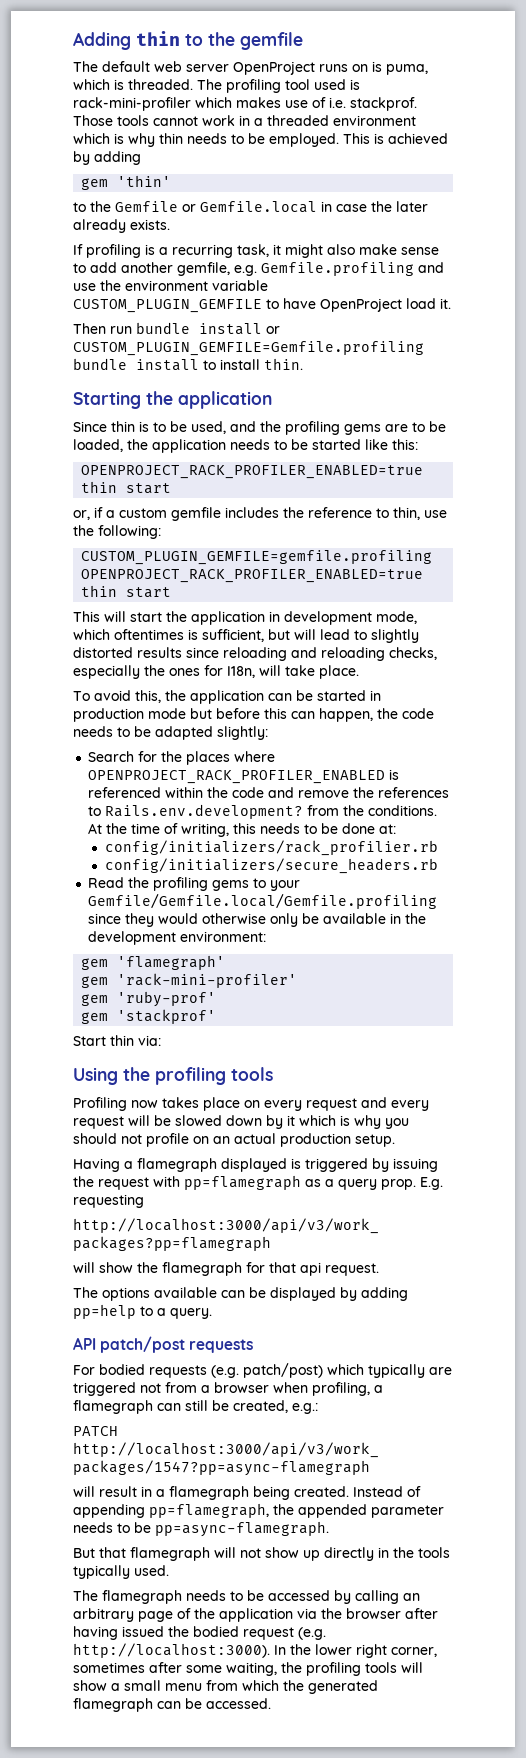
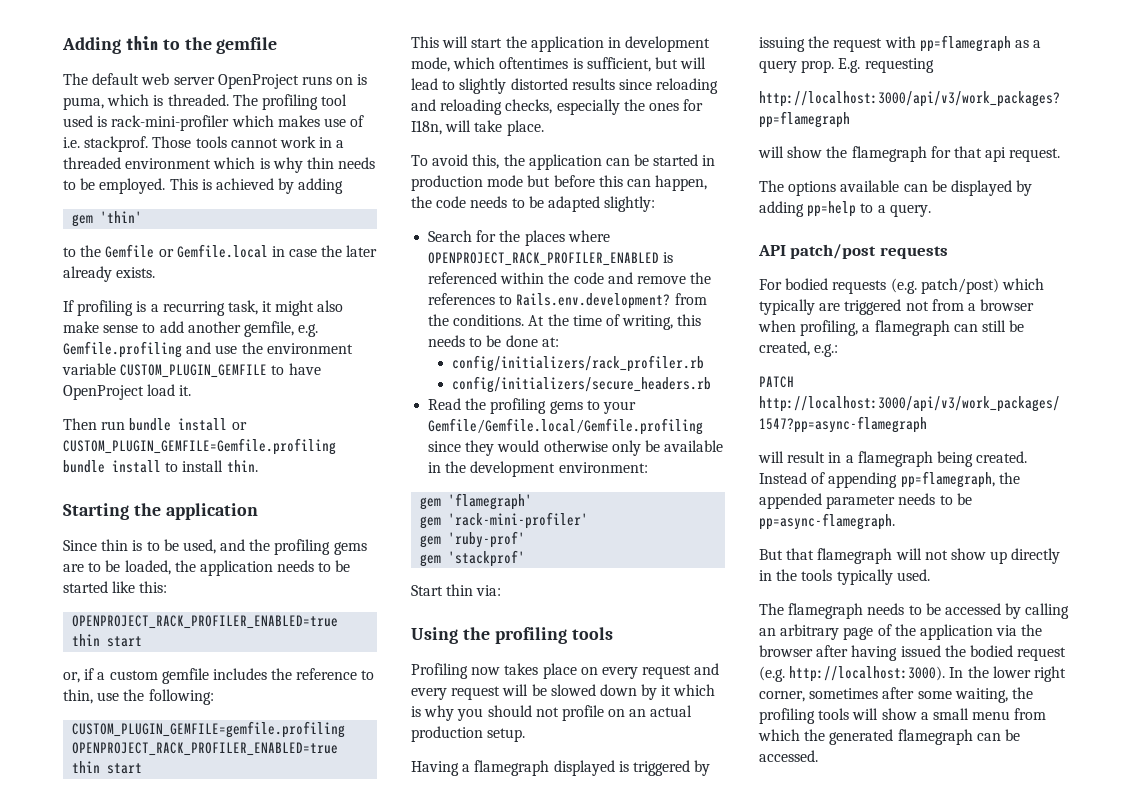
[104,840,438,856] config/initializers/rack_profilier.rb -> [451,355,704,372] config/initializers/rack_profiler.rb

